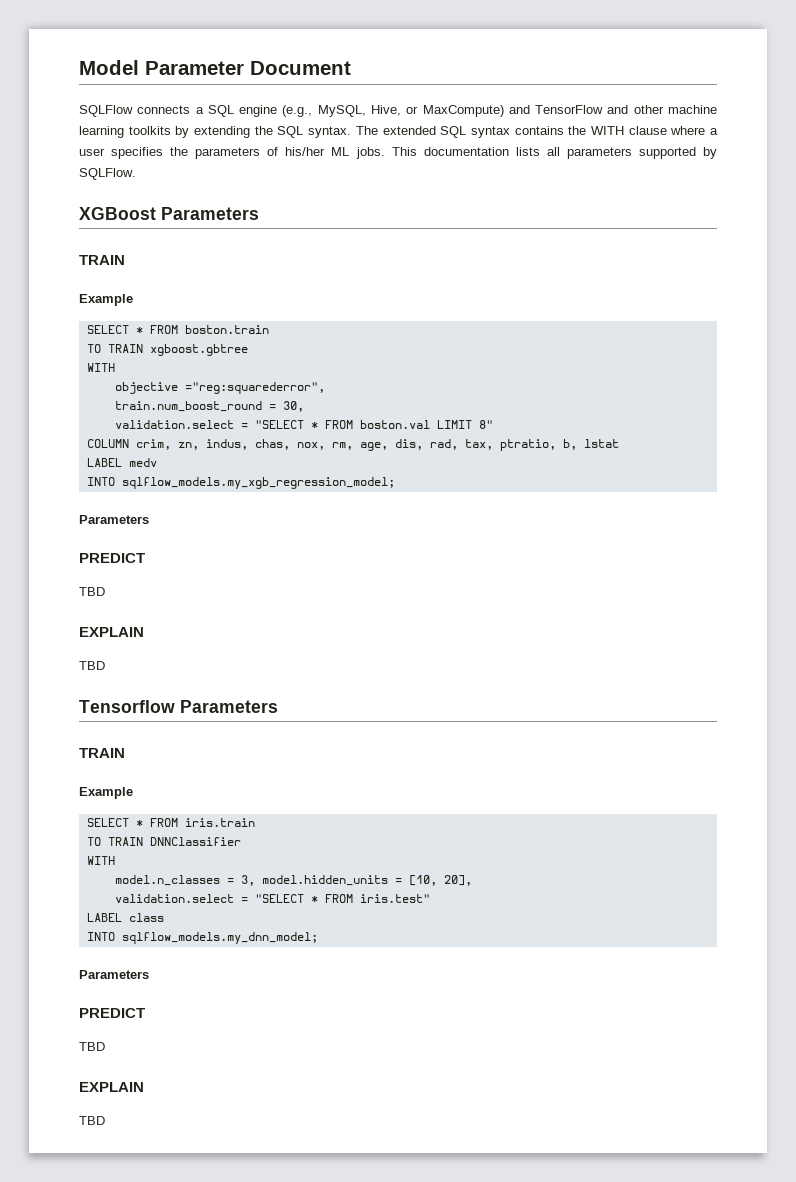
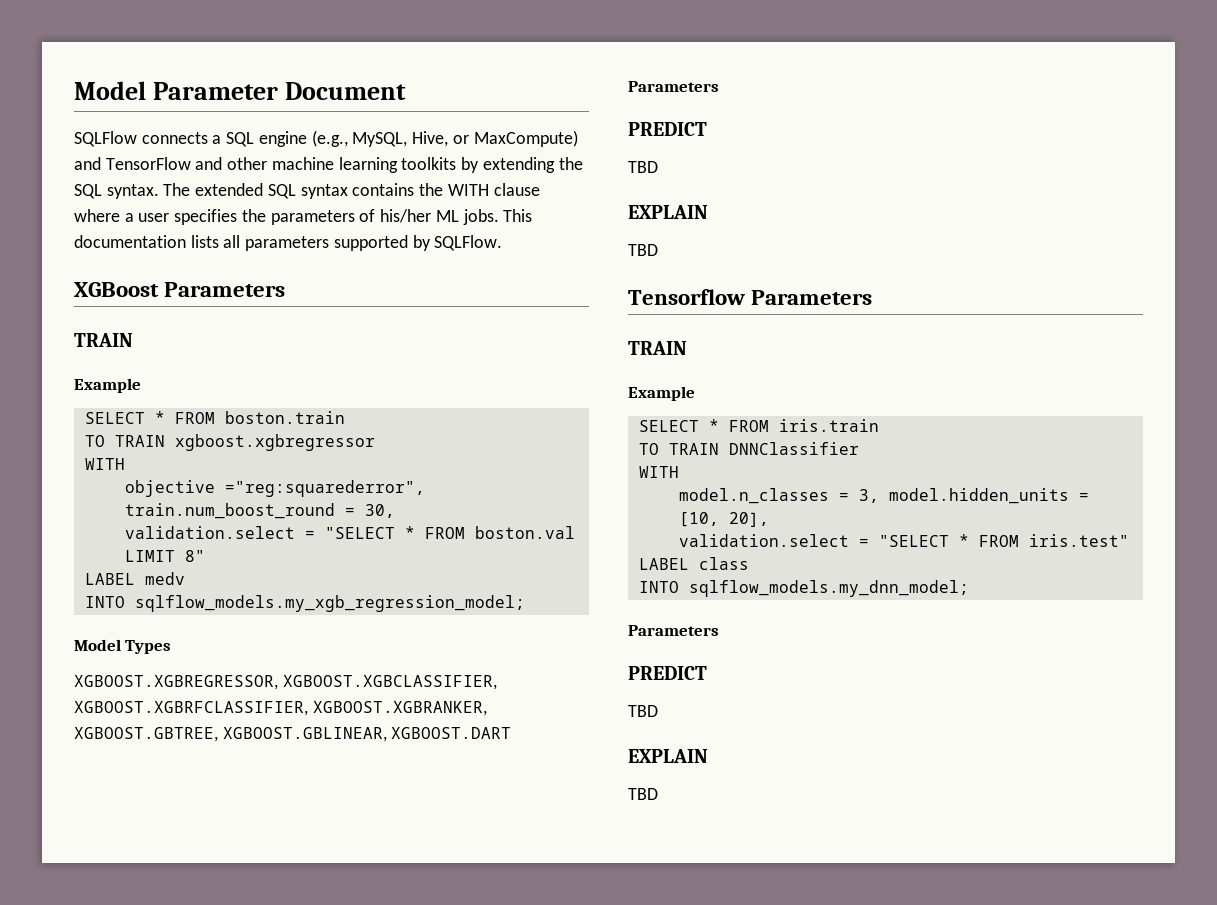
[149,344,248,356] xgboost.gbtree -> [174,434,375,451] xgboost.xgbregressor
[86,439,619,451] [86,458,157,467] [86,477,395,489] COLUMN crim, zn, indus, chas, nox, rm, age, dis, rad, tax, ptratio, b, lstat // LABEL medv // INTO sqlflow_models.my_xgb_regression_model; -> [84,572,185,585] [84,595,525,612] [74,639,172,654] [74,675,497,690] [74,701,487,716] [74,727,512,742] LABEL medv // INTO sqlflow_models.my_xgb_regression_model; // Model Types // XGBOOST.XGBREGRESSOR, XGBOOST.XGBCLASSIFIER, XGBOOST.XGBRFCLASSIFIER, XGBOOST.XGBRANKER, XGBOOST.GBTREE, XGBOOST.GBLINEAR, XGBOOST.DART

